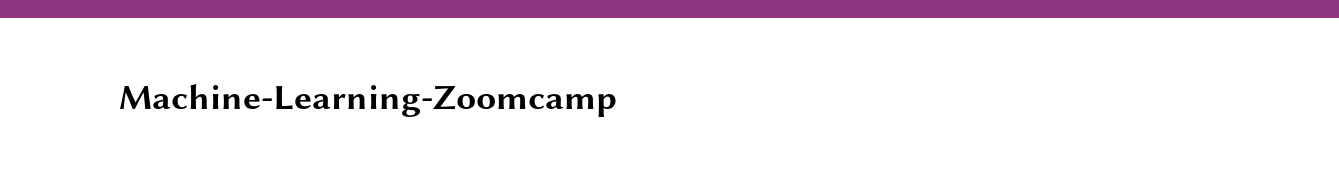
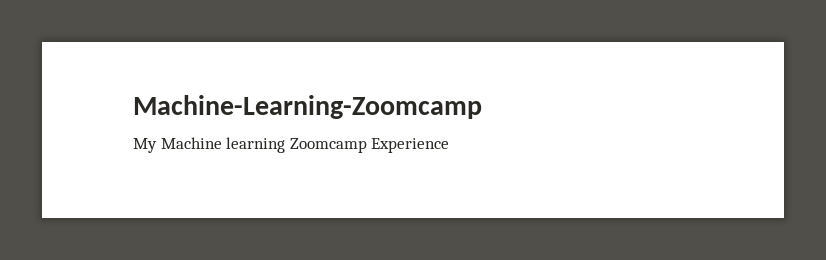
(617, 100) none -> [133,137,450,153] // My Machine learning Zoomcamp Experience

